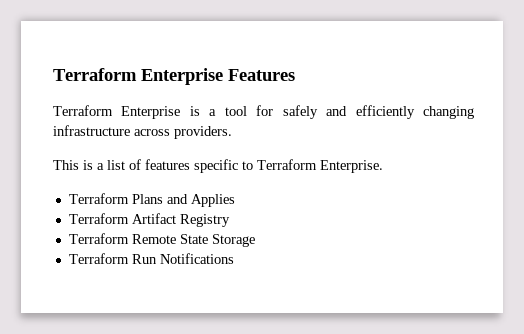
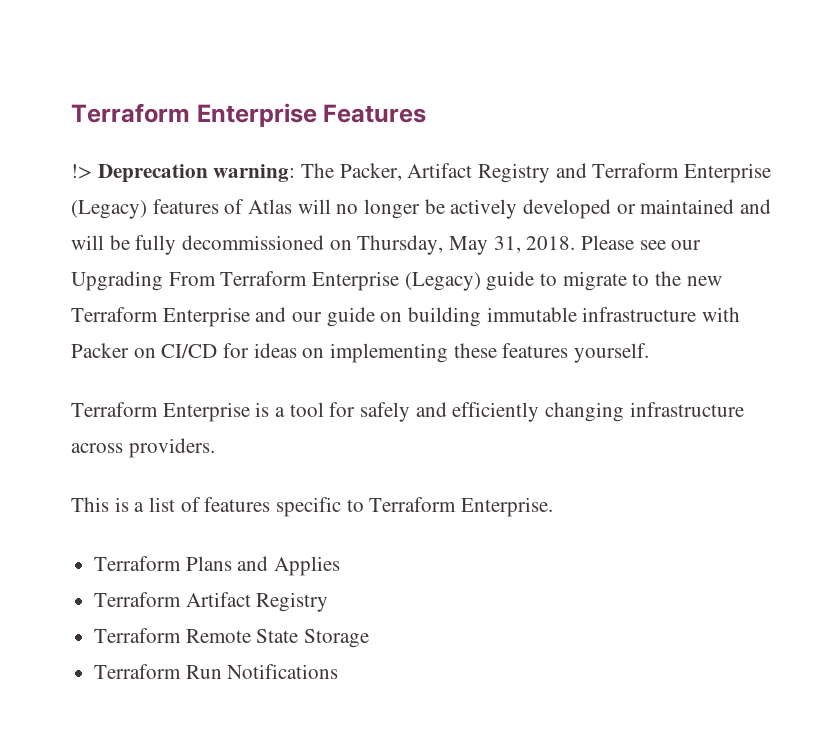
(295, 75) none -> [71,163,772,183] [71,199,772,219] [71,235,702,255] [71,271,722,291] [71,307,741,327] [71,343,650,363] // !> Deprecation warning: The Packer, Artifact Registry and Terraform Enterprise (Legacy) features of Atlas will no longer be actively developed or maintained and will be fully decommissioned on Thursday, May 31, 2018. Please see our Upgrading From Terraform Enterprise (Legacy) guide to migrate to the new Terraform Enterprise and our guide on building immutable infrastructure with Packer on CI/CD for ideas on implementing these features yourself.

